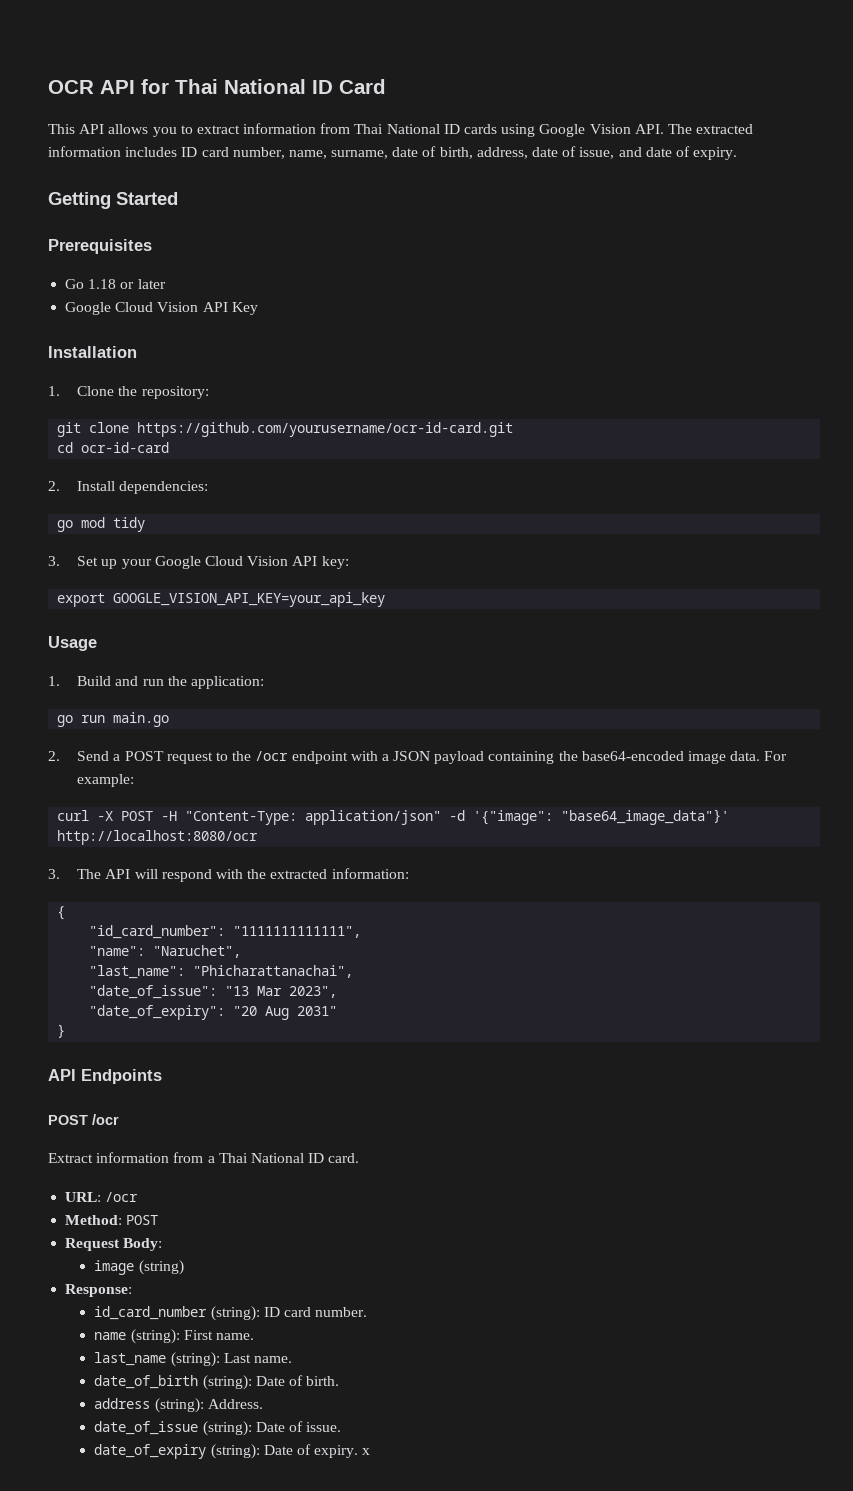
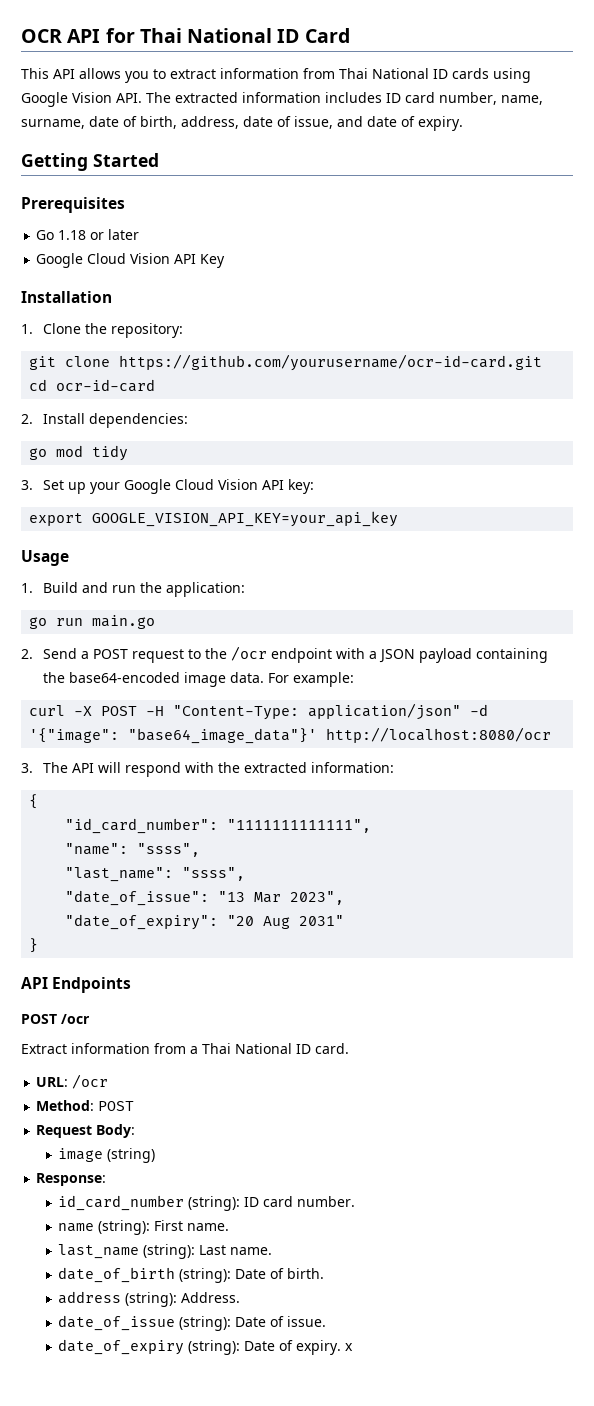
[153,945,242,958] "Naruchet", -> [137,843,201,857] "ssss",
[193,965,354,978] "Phicharattanachai", -> [182,867,246,881] "ssss",

